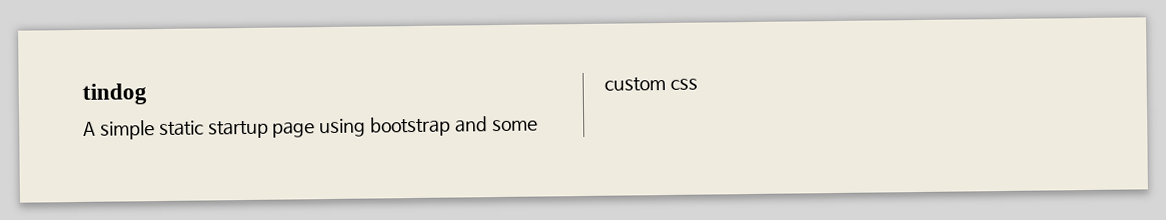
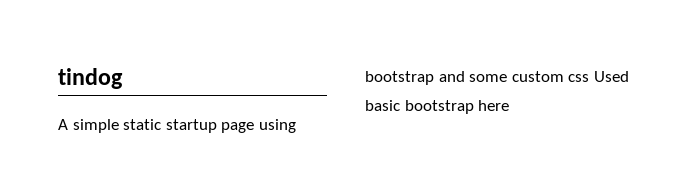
(698, 84) none -> [593,71,629,82] [365,100,510,114] Used basic bootstrap here

